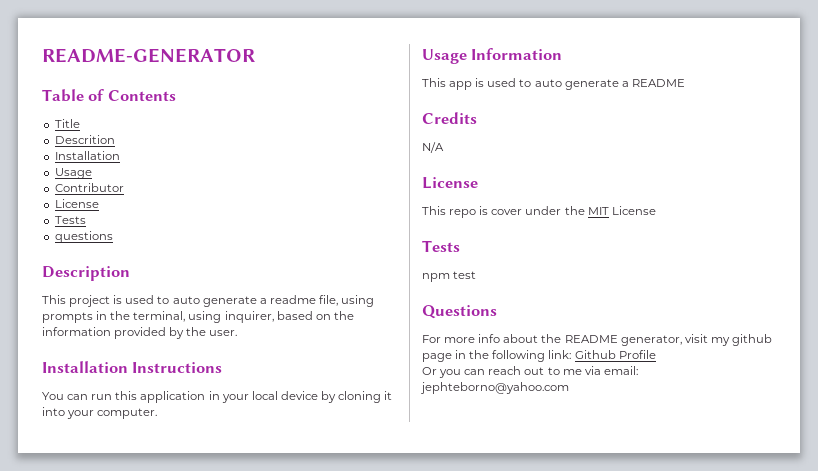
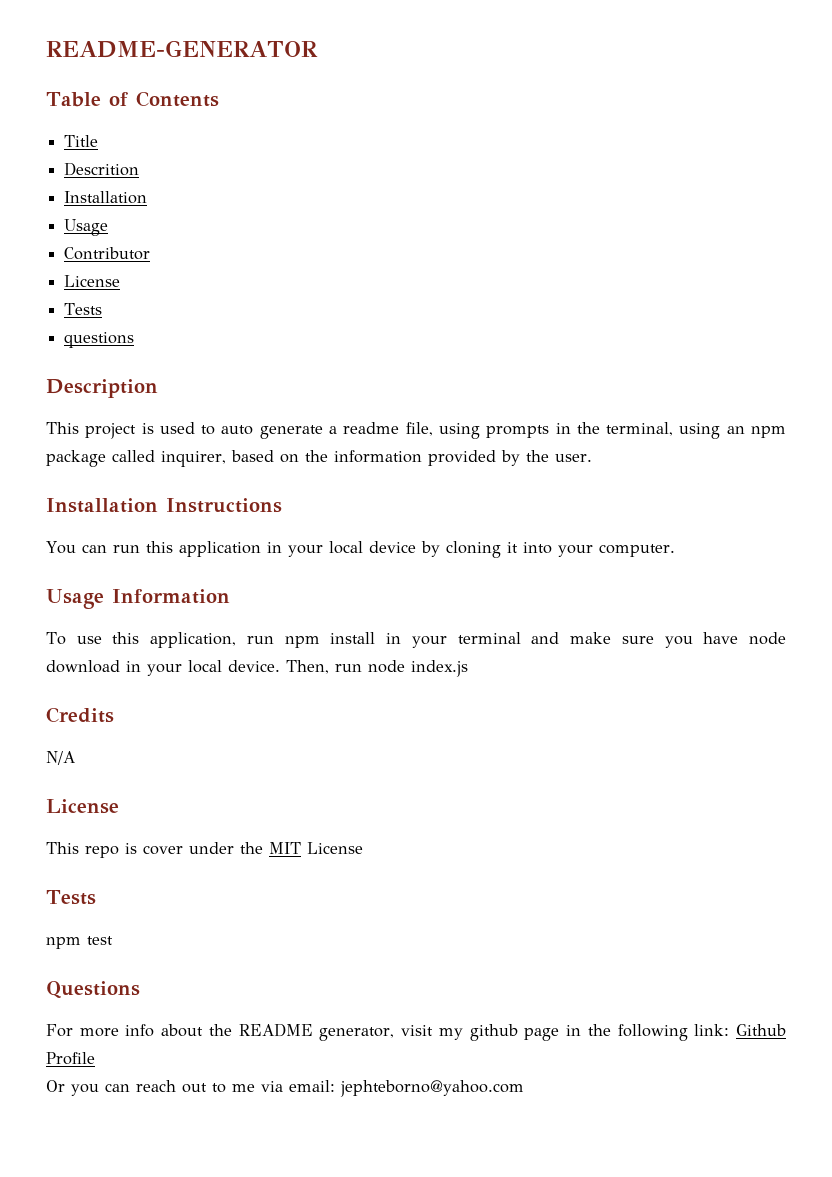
(222, 317) none -> [726,426,786,438] [46,450,155,467] an npm package called
[422,78,685,90] This app is used to auto generate a README -> [46,632,786,648] [46,660,468,677] To use this application, run npm install in your terminal and make sure you have node download in your local device. Then, run node index.js

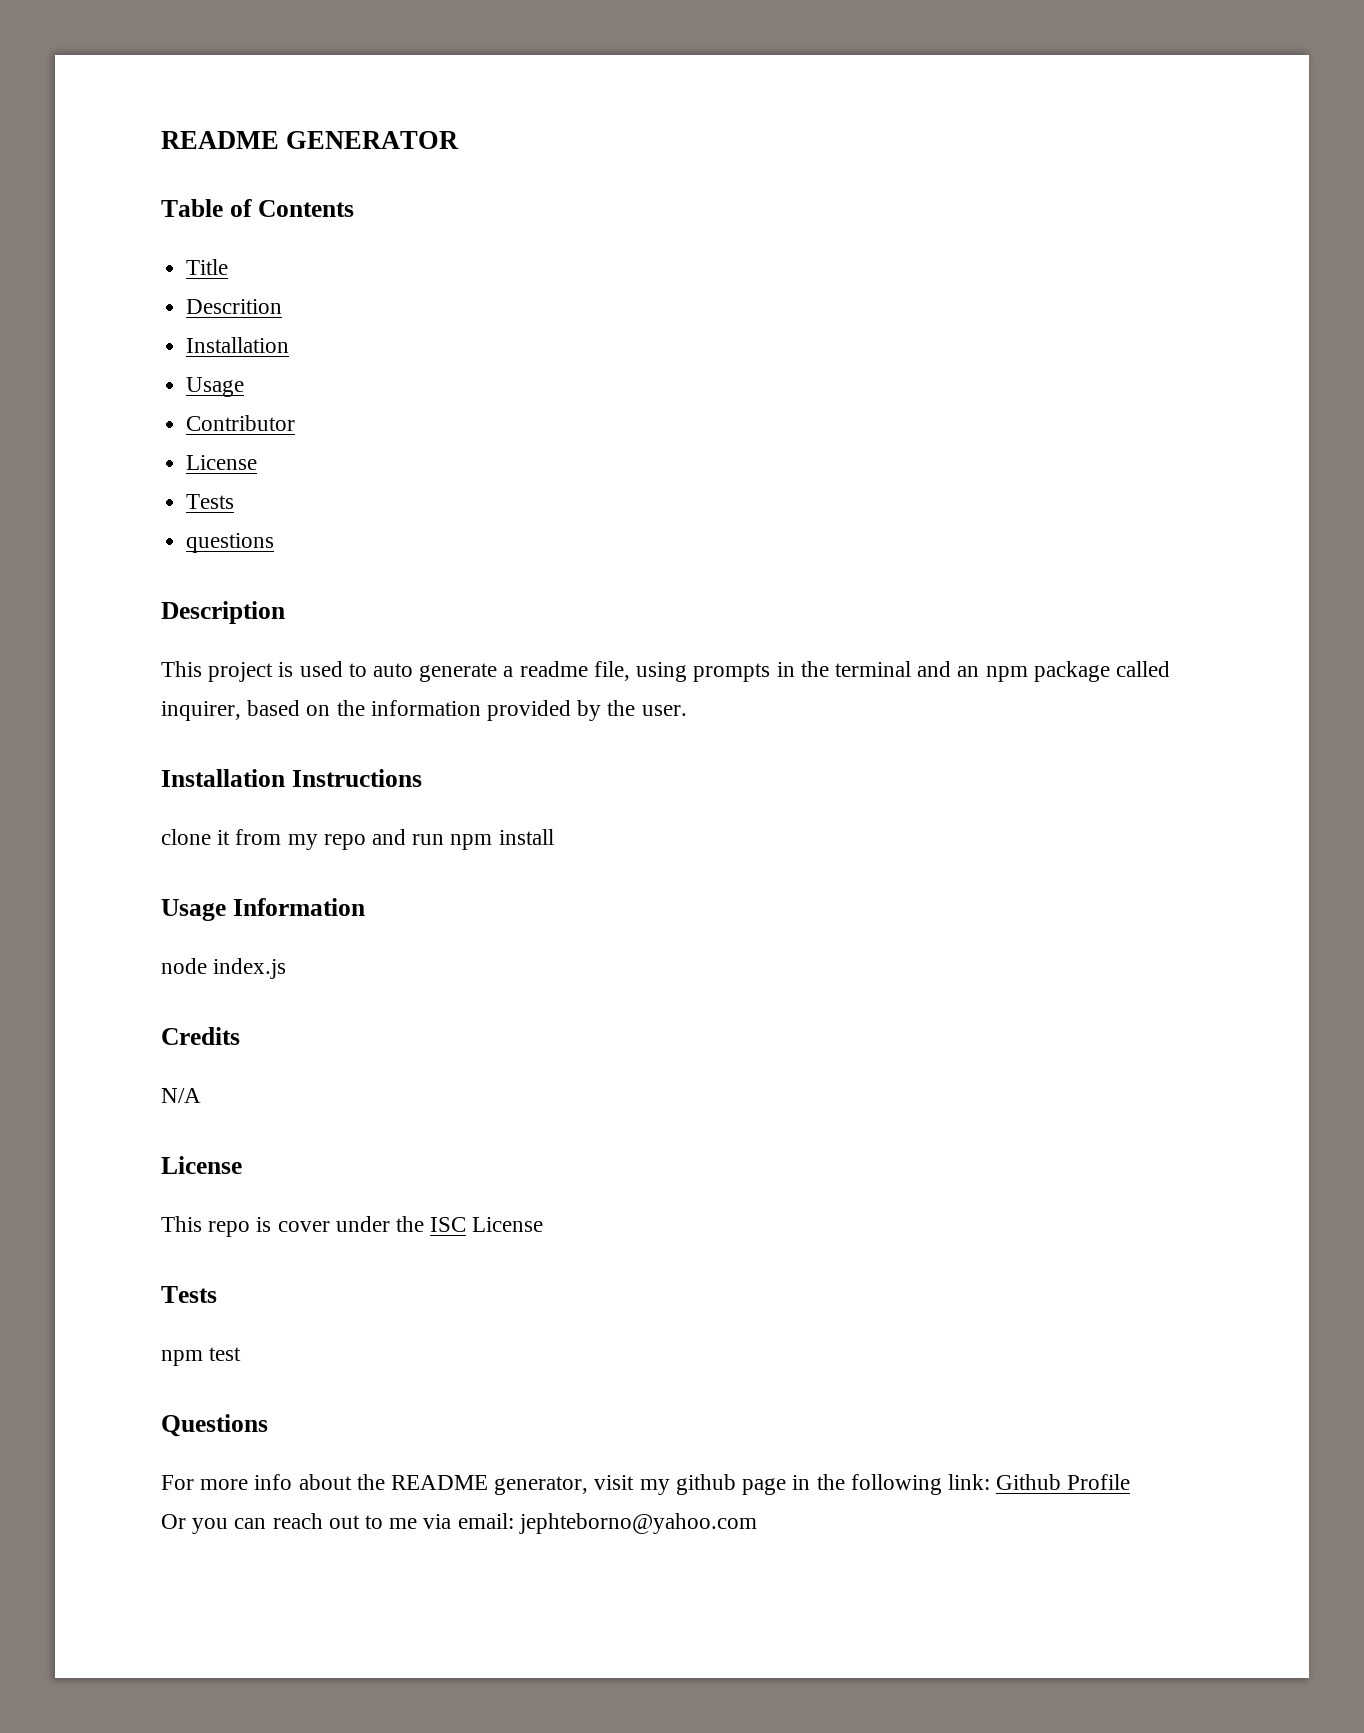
[46,40,318,58] README-GENERATOR -> [161,131,460,149] README GENERATOR
[606,422,721,439] terminal, using -> [834,661,952,677] terminal and
[46,541,675,558] [46,589,230,609] [46,632,786,648] [46,660,362,676] You can run this application in your local device by cloning it into your computer. // Usage Information // To use this application, run npm install in your terminal and make sure you have node download in your local device. Then, run -> [161,829,554,850] [161,898,365,921] clone it from my repo and run npm install // Usage Information //
[269,842,301,854] MIT -> [430,1217,467,1232] ISC

